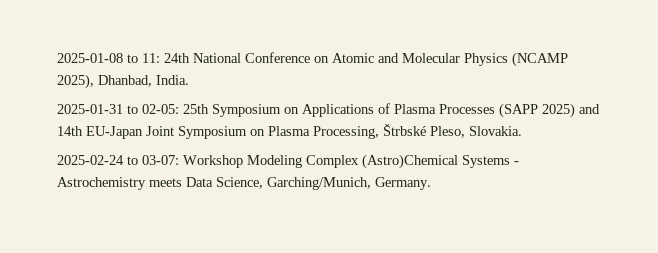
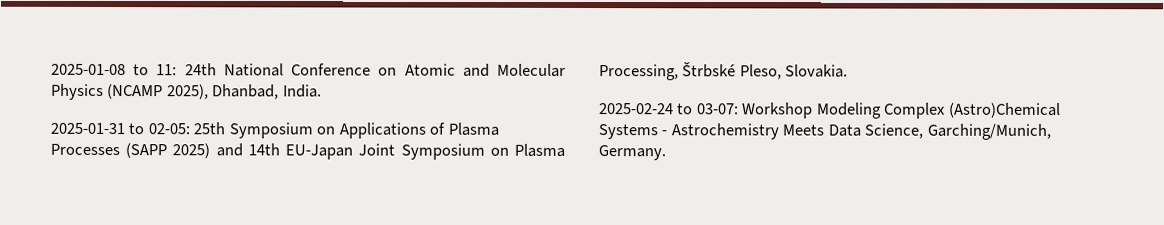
[149,178,182,187] meets -> [782,124,825,136] Meets

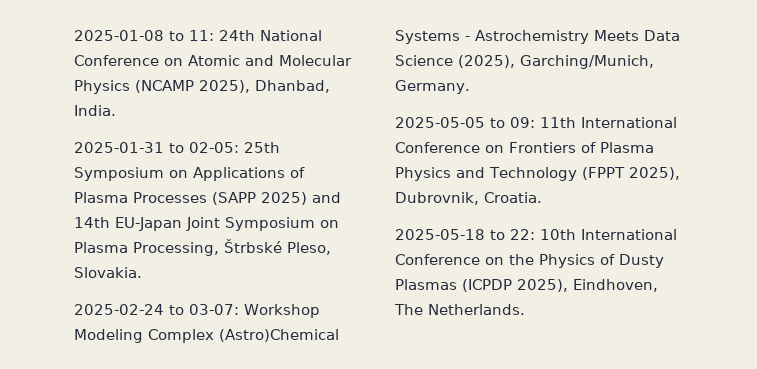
[864,123,924,139] Science, -> [395,55,515,68] Science (2025),
(666, 153) none -> [395,117,677,128] [395,142,654,153] [395,167,680,181] [395,192,542,205] [395,229,677,240] [395,254,664,268] [395,279,658,292] [394,304,525,315] // 2025-05-05 to 09: 11th International Conference on Frontiers of Plasma Physics and Technology (FPPT 2025), Dubrovnik, Croatia. // 2025-05-18 to 22: 10th International Conference on the Physics of Dusty Plasmas (ICPDP 2025), Eindhoven, The Netherlands.

